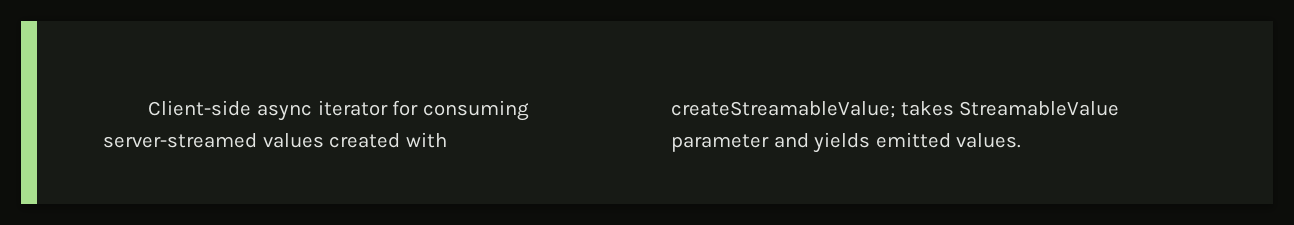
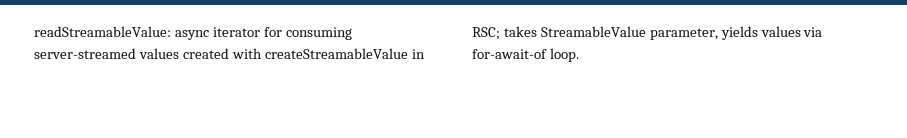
[148,100,252,116] Client-side -> [34,26,171,37] readStreamableValue:
[671,101,1120,118] [671,132,1022,153] createStreamableValue; takes StreamableValue parameter and yields emitted values. -> [264,48,425,59] [472,26,823,40] [472,48,579,62] createStreamableValue in RSC; takes StreamableValue parameter, yields values via for-await-of loop.

